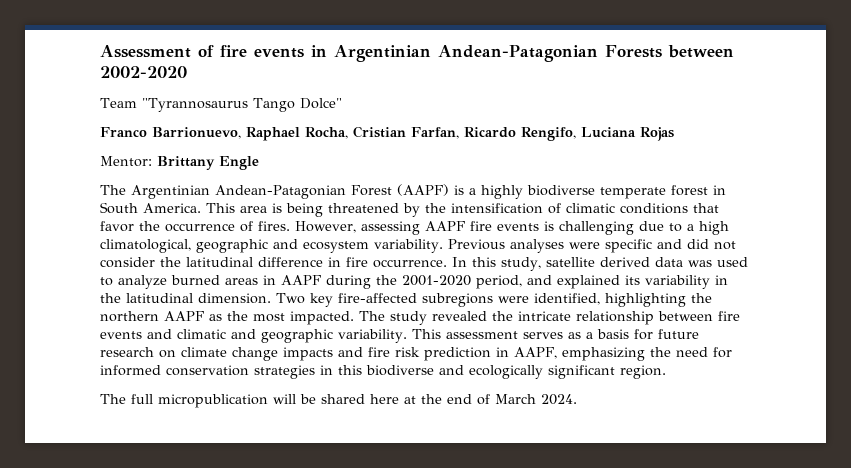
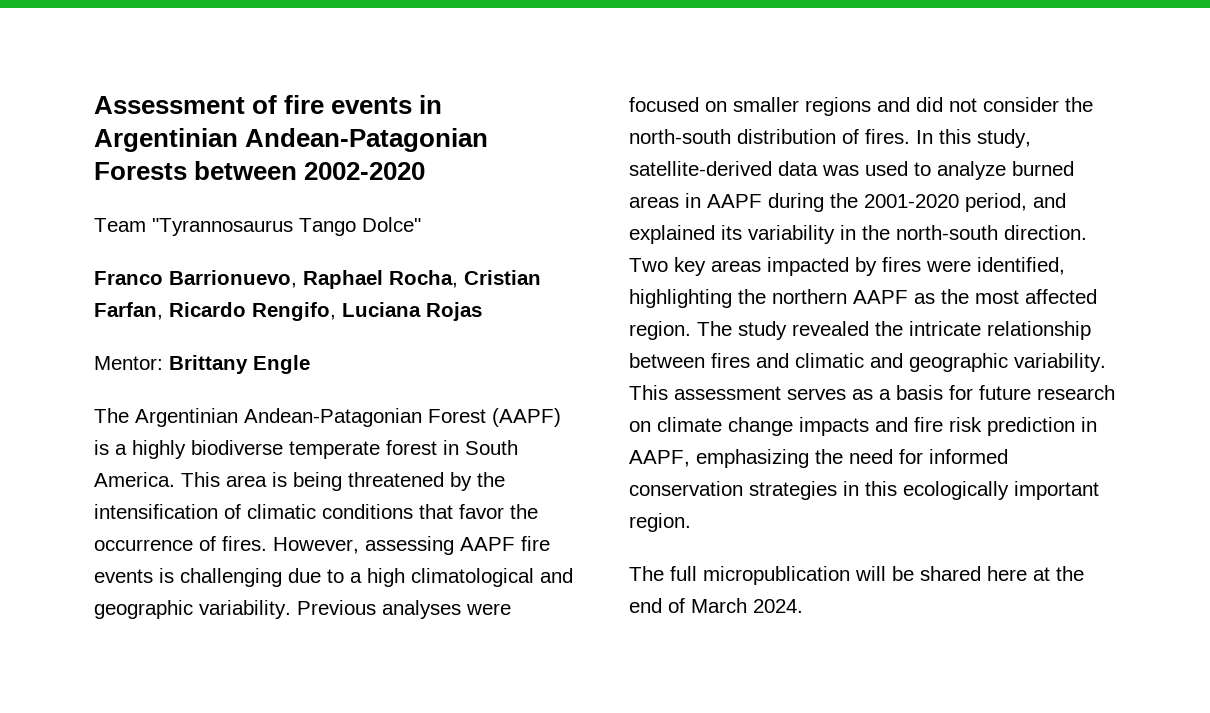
[100,239,652,253] climatological, geographic and ecosystem variability. Previous analyses were specific -> [411,568,573,587] [94,600,511,619] [629,97,871,116] climatological and geographic variability. Previous analyses were focused on smaller regions
[186,257,447,268] latitudinal difference in fire occurrence. -> [629,129,910,144] north-south distribution of fires.
[545,257,650,267] satellite derived -> [629,161,772,176] satellite-derived
[126,293,493,307] latitudinal dimension. Two key fire-affected subregions -> [896,225,1087,240] [629,257,921,276] north-south direction. Two key areas impacted by fires
[290,311,354,325] impacted. -> [1025,289,1097,304] [629,321,691,340] affected region.
[718,311,740,321] [100,331,142,339] fire events -> [711,353,750,368] fires
[366,365,615,379] biodiverse and ecologically significant -> [903,481,1099,500] ecologically important

